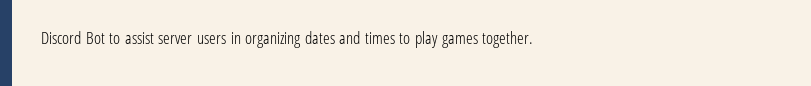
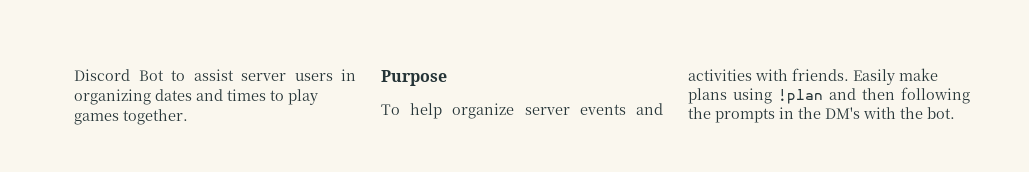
(534, 39) none -> [381,70,447,86] [381,103,663,119] [688,68,938,85] [688,87,970,104] [688,107,955,123] // Purpose // To help organize server events and activities with friends. Easily make plans using !plan and then following the prompts in the DM's with the bot.

